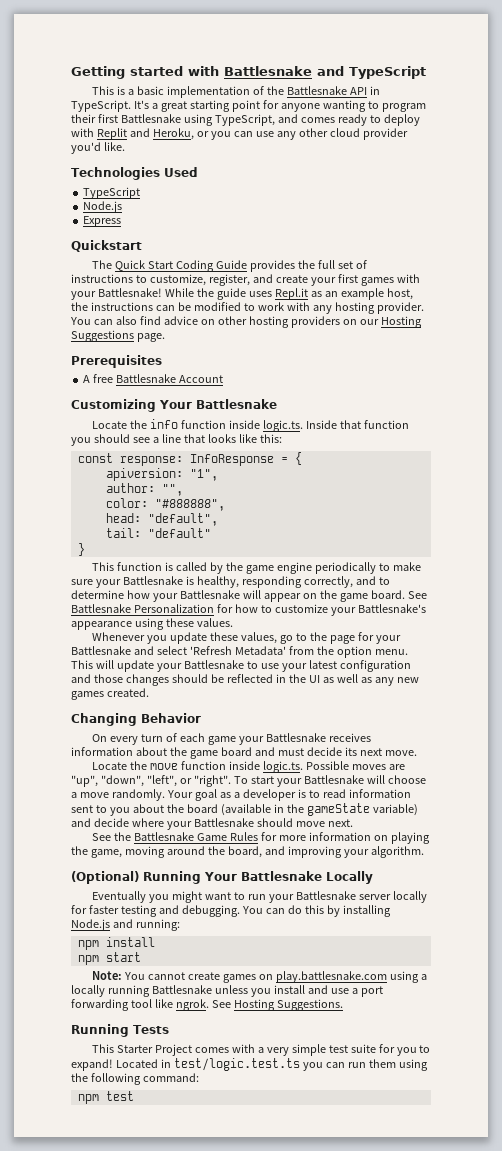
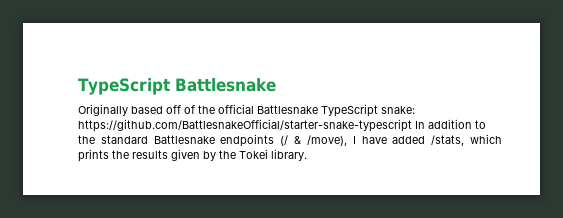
[71,66,426,79] [91,86,380,98] [71,100,426,112] [71,114,420,126] [71,128,408,140] [71,142,125,154] [71,167,198,180] [83,187,141,199] [83,201,123,213] [83,216,122,227] [71,240,142,252] [91,260,367,272] [71,274,420,286] [71,288,413,300] [71,302,424,314] [70,316,422,328] [71,330,165,342] [71,355,162,368] [83,374,224,383] [71,399,277,412] [91,419,409,432] [71,434,282,446] [77,452,302,466] [105,468,218,481] [105,483,183,496] [105,498,225,511] [105,513,218,526] [105,528,211,538] [77,543,85,556] [91,562,421,574] [71,576,390,588] [71,590,427,602] [71,604,426,616] [71,618,233,630] [91,632,401,644] [71,646,408,658] [71,660,411,672] [71,674,419,686] [71,688,149,700] [71,713,201,726] [91,733,371,745] [71,747,417,759] [91,761,405,773] [71,775,426,787] [71,789,411,801] [71,803,418,816] [71,818,353,830] [91,832,430,844] [71,846,424,858] [71,871,373,884] [91,891,427,903] [71,905,391,917] [71,919,180,931] [77,937,155,950] [77,952,141,965] [91,971,427,983] [71,985,383,997] [71,999,343,1011] [71,1024,169,1037] [91,1044,431,1056] [71,1058,428,1071] [71,1073,199,1085] [77,1091,134,1104] Getting started with Battlesnake and TypeScript // This is a basic implementation of the Battlesnake API in TypeScript. It's a great starting point for anyone wanting to program their first Battlesnake using TypeScript, and comes ready to deploy with Replit and Heroku, or you can use any other cloud provider you'd like. // Technologies Used // TypeScript // Node.js // Express // Quickstart // The Quick Start Coding Guide provides the full set of instructions to customize, register, and create your first games with your Battlesnake! While the guide uses Repl.it as an example host, the instructions can be modified to work with any hosting provider. You can also find advice on other hosting providers on our Hosting Suggestions page. // Prerequisites // A free Battlesnake Account // Customizing Your Battlesnake // Locate the info function inside logic.ts. Inside that function you should see a line that looks like this: // const response: InfoResponse = { // apiversion: "1", // author: "", // color: "#888888", // head: "default", // tail: "default" // } // This function is called by the game engine periodically to make sure your Battlesnake is healthy, responding correctly, and to determine how your Battlesnake will appear on the game board. See Battlesnake Personalization for how to customize your Battlesnake's appearance using these values. // Whenever you update these values, go to the page for your Battlesnake and select 'Refresh Metadata' from the option menu. This will update your Battlesnake to use your latest configuration and those changes should be reflected in the UI as well as any new games created. // Changing Behavior // On every turn of each game your Battlesnake receives information about the game board and must decide its next move. // Locate the move function inside logic.ts. Possible moves are "up", "down", "left", or "right". To start your Battlesnake will choose a move randomly. Your goal as a developer is to read information sent to you about the board (available in the gameState variable) and decide where your Battlesnake should move next. // See the Battlesnake Game Rules for more information on playing the game, moving around the board, and improving your algorithm. // (Optional) Running Your Battlesnake Locally // Eventually you might want to run your Battlesnake server locally for faster testing and debugging. You can do this by installing Node.js and running: // npm install // npm start // Note: You cannot create games on play.battlesnake.com using a locally running Battlesnake unless you install and use a port forwarding tool like ngrok. See Hosting Suggestions. // Running Tests // This Starter Project comes with a very simple test suite for you to expand! Located in test/logic.test.ts you can run them using the following command: // npm test -> [78,78,276,95] [78,104,415,117] [78,119,486,132] [78,134,502,147] [78,149,307,162] TypeScript Battlesnake // Originally based off of the official Battlesnake TypeScript snake: https://github.com/BattlesnakeOfficial/starter-snake-typescript In addition to the standard Battlesnake endpoints (/ & /move), I have added /stats, which prints the results given by the Tokei library.

